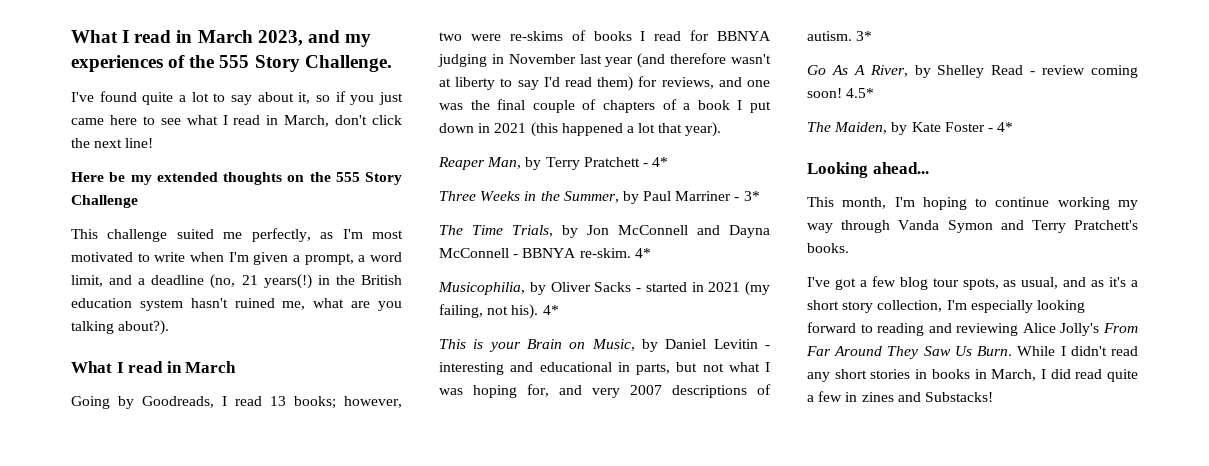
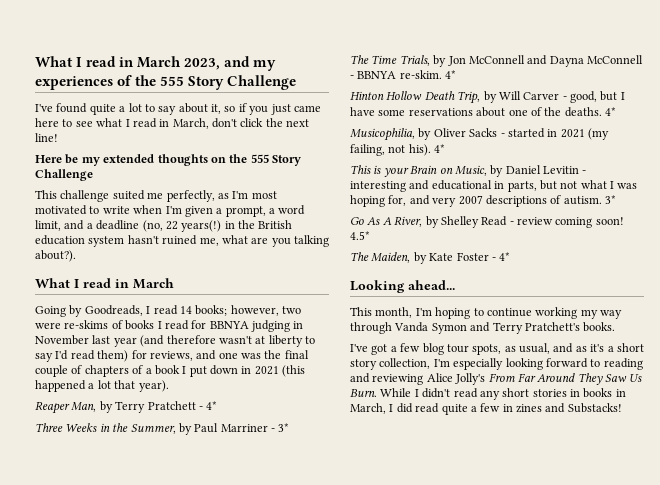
[304,55,392,72] Challenge. -> [227,75,297,90] Challenge
[241,275,258,285] 21 -> [165,221,178,230] 22
[270,396,286,406] 13 -> [179,306,192,314] 14
(651, 253) none -> [350,91,625,104] [350,107,616,117] // Hinton Hollow Death Trip, by Will Carver - good, but I have some reservations about one of the deaths. 4*

